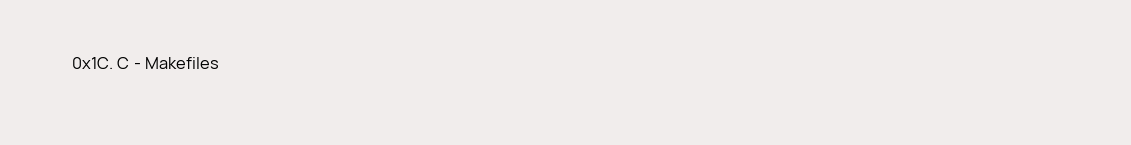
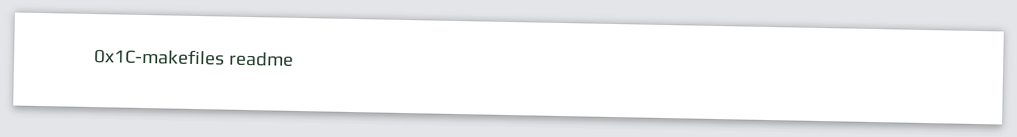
[72,57,220,69] 0x1C. C - Makefiles -> [94,48,294,67] 0x1C-makefiles readme

